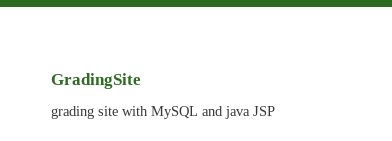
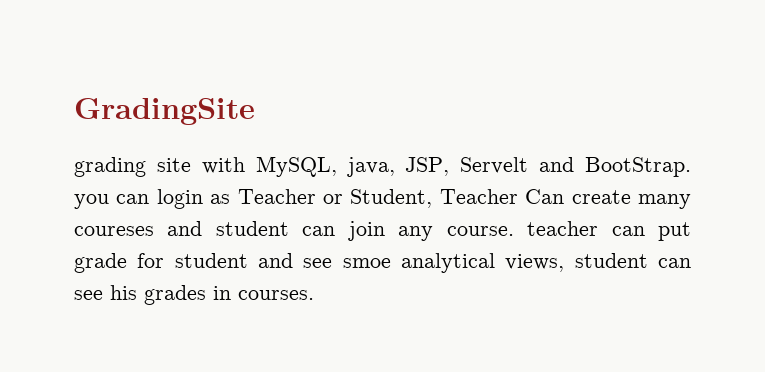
[151,106,275,119] MySQL and java JSP -> [255,156,691,177] [74,189,691,209] [74,221,692,241] [74,253,691,273] [74,285,314,305] MySQL, java, JSP, Servelt and BootStrap. you can login as Teacher or Student, Teacher Can create many coureses and student can join any course. teacher can put grade for student and see smoe analytical views, student can see his grades in courses.

